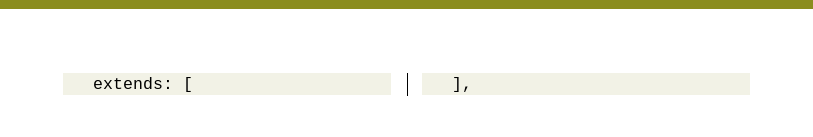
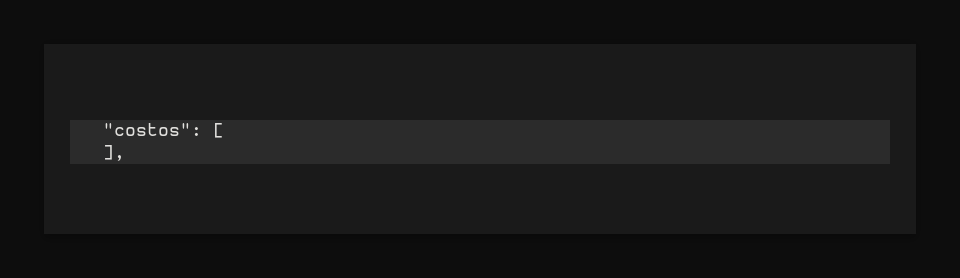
[93,77,174,89] extends: -> [102,123,202,136] "costos":

